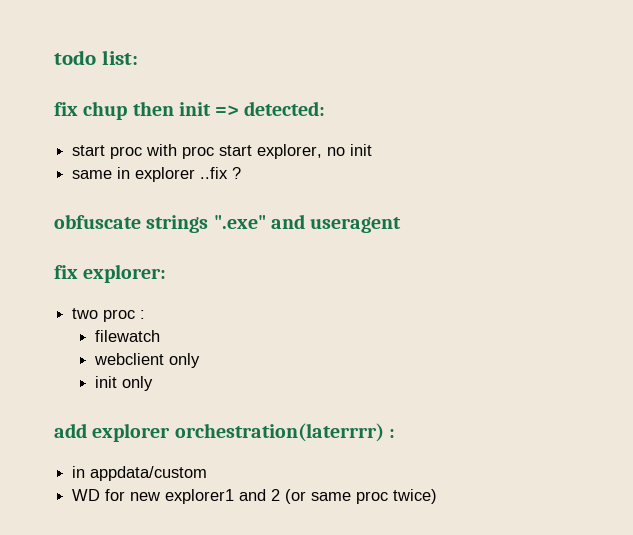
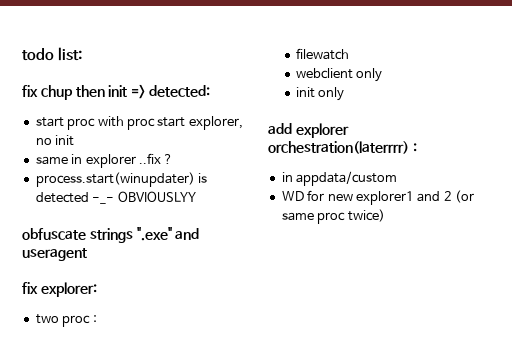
(242, 173) none -> [35,172,208,187] [35,191,197,204] // process.start(winupdater) is detected -_- OBVIOUSLYY

